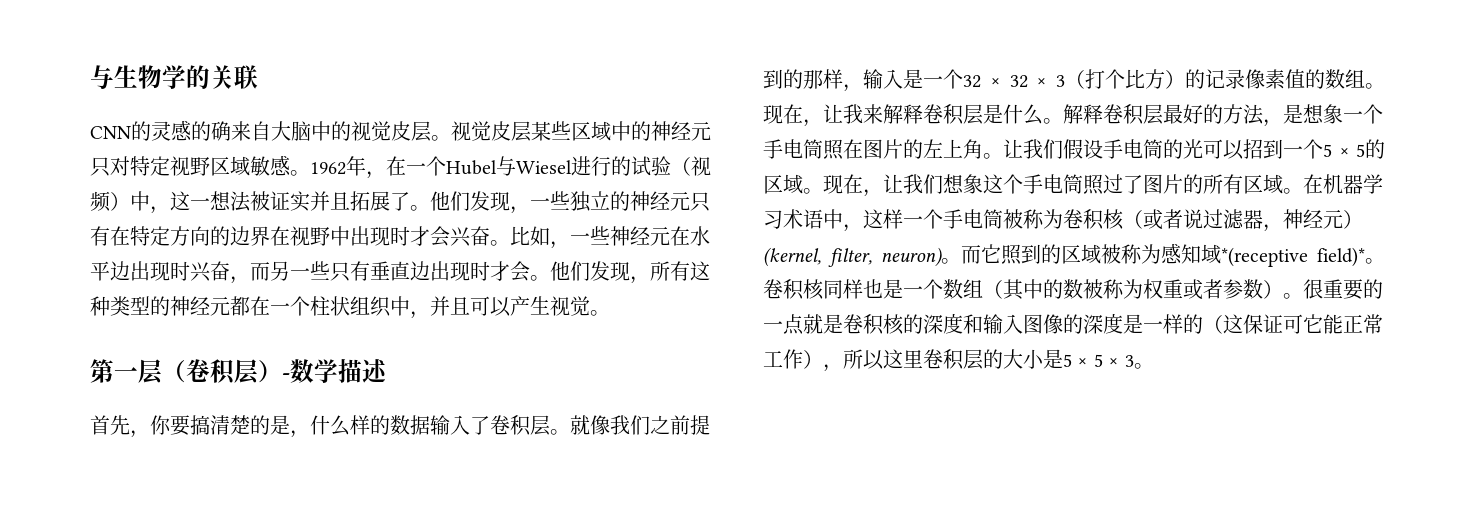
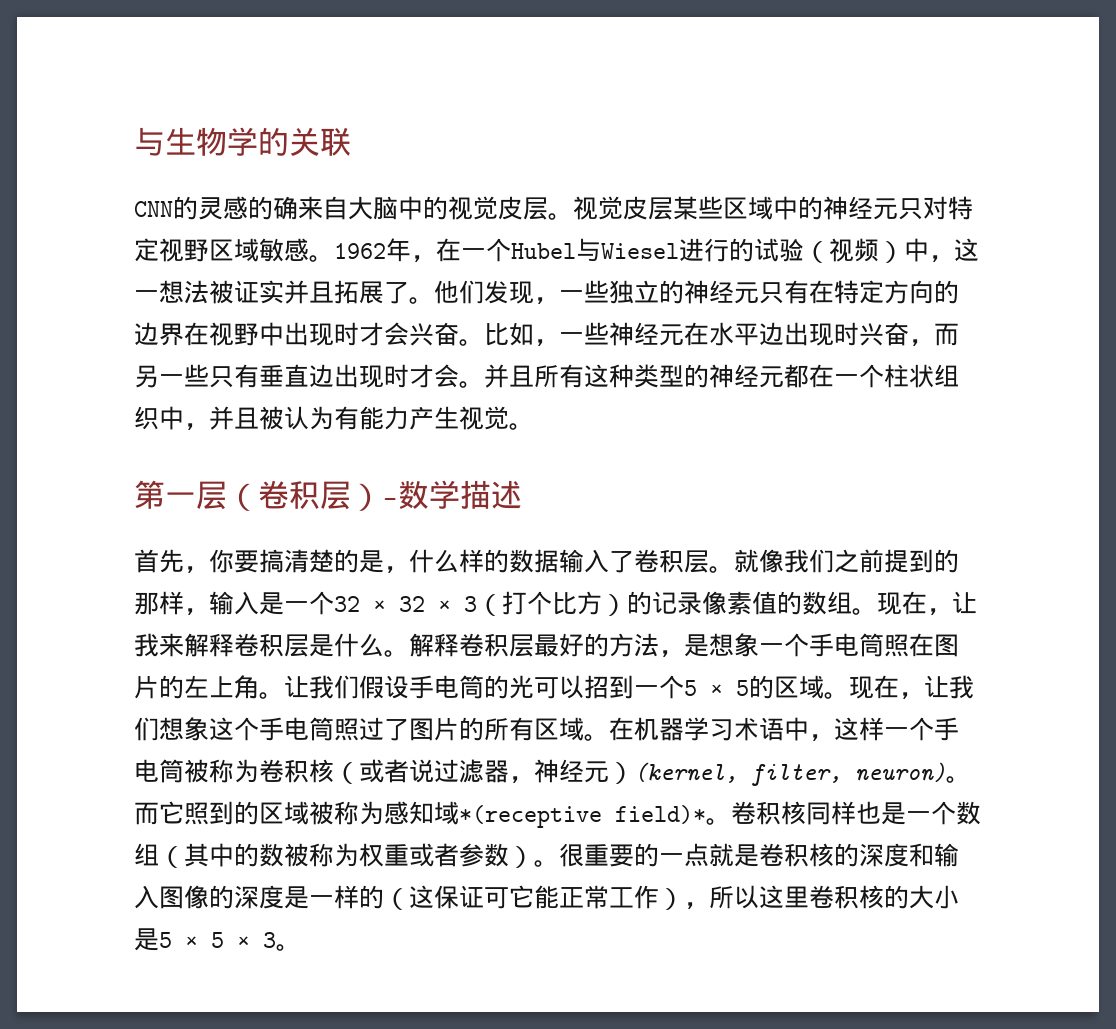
[550,261,650,284] 他们发现， -> [484,364,534,388] 并且
[470,296,511,317] 可以 -> [259,406,409,430] 被认为有能力
[963,349,983,370] 层 -> [859,885,884,909] 核

